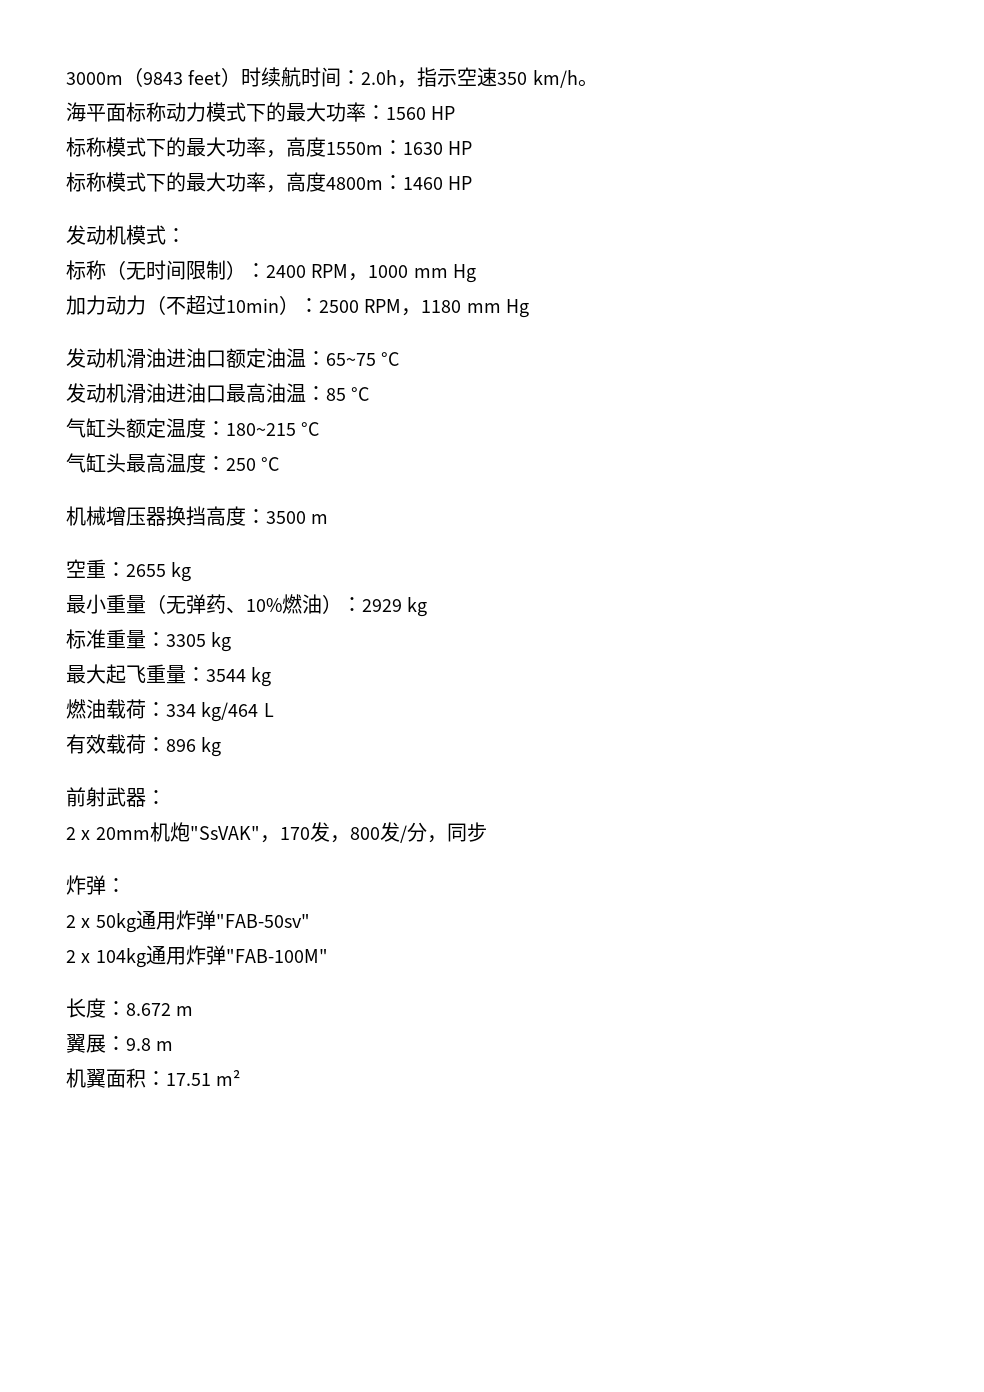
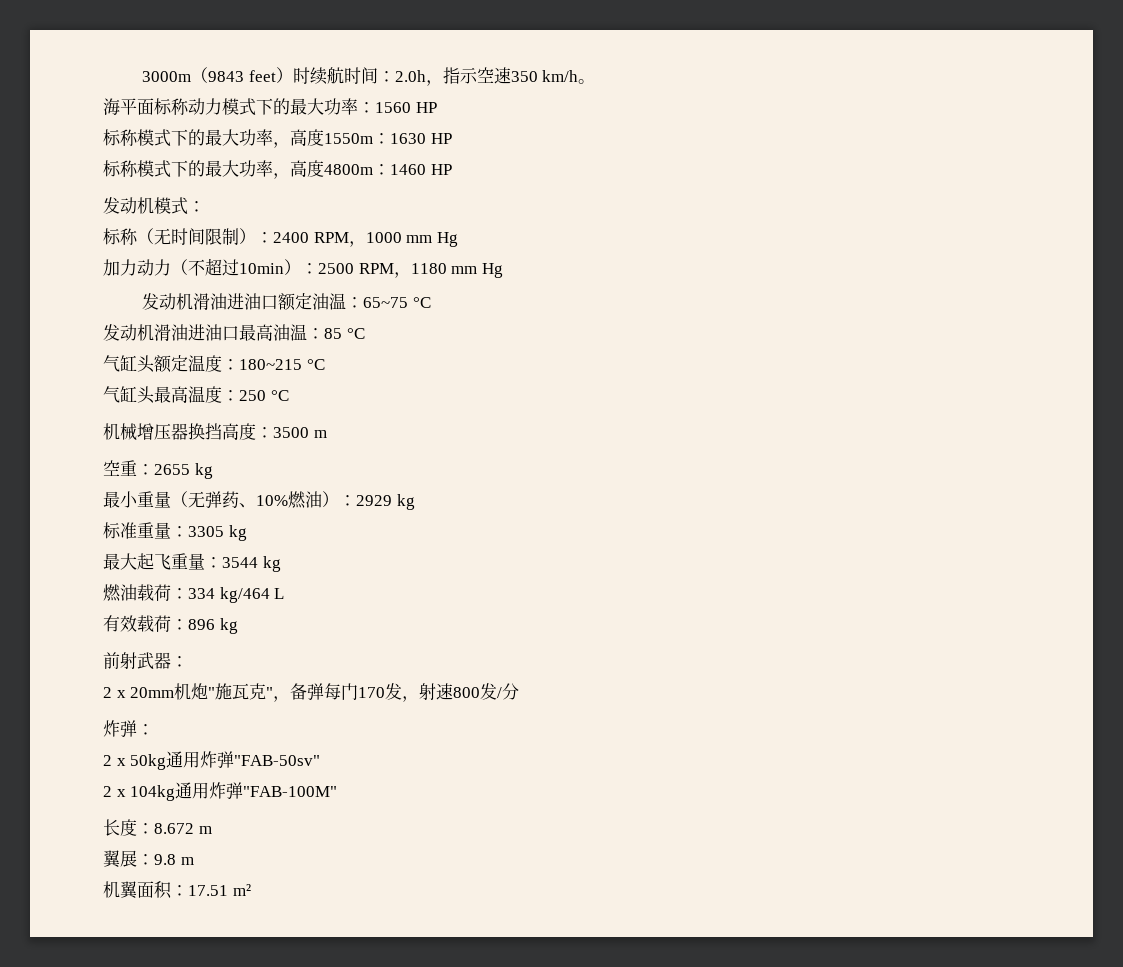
[189,826,280,843] "SsVAK"， -> [208,683,359,702] "施瓦克"，备弹每门
(350, 839) none -> [419,683,454,700] 射速
[426,822,487,843] ，同步 -> (520, 691) none

